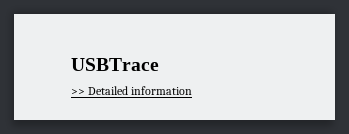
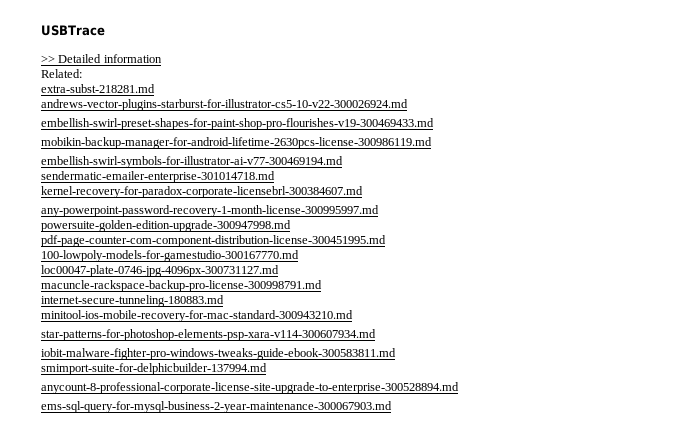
(193, 90) none -> [41,69,82,78] [41,84,155,93] [41,99,408,111] [41,118,434,130] [41,137,432,149] [41,156,343,168] [41,171,275,183] [41,186,363,198] [41,205,379,217] [41,220,291,232] [41,235,386,247] [41,250,299,262] [41,265,279,277] [41,280,322,292] [41,295,224,307] [41,310,353,322] [41,329,376,341] [41,348,396,360] [41,363,267,375] [41,382,459,394] [41,401,392,413] // Related: // extra-subst-218281.md // andrews-vector-plugins-starburst-for-illustrator-cs5-10-v22-300026924.md // embellish-swirl-preset-shapes-for-paint-shop-pro-flourishes-v19-300469433.md // mobikin-backup-manager-for-android-lifetime-2630pcs-license-300986119.md // embellish-swirl-symbols-for-illustrator-ai-v77-300469194.md // sendermatic-emailer-enterprise-301014718.md // kernel-recovery-for-paradox-corporate-licensebrl-300384607.md // any-powerpoint-password-recovery-1-month-license-300995997.md // powersuite-golden-edition-upgrade-300947998.md // pdf-page-counter-com-component-distribution-license-300451995.md // 100-lowpoly-models-for-gamestudio-300167770.md // loc00047-plate-0746-jpg-4096px-300731127.md // macuncle-rackspace-backup-pro-license-300998791.md // internet-secure-tunneling-180883.md // minitool-ios-mobile-recovery-for-mac-standard-300943210.md // star-patterns-for-photoshop-elements-psp-xara-v114-300607934.md // iobit-malware-fighter-pro-windows-tweaks-guide-ebook-300583811.md // smimport-suite-for-delphicbuilder-137994.md // anycount-8-professional-corporate-license-site-upgrade-to-enterprise-300528894.md // ems-sql-query-for-mysql-business-2-year-maintenance-300067903.md

